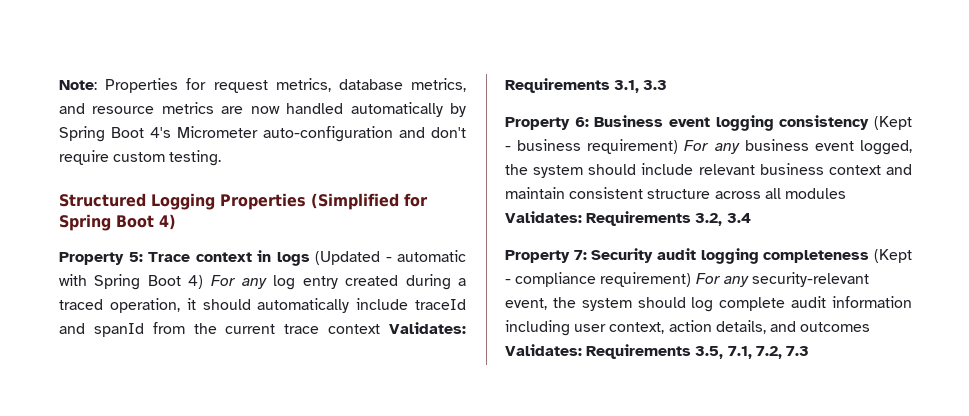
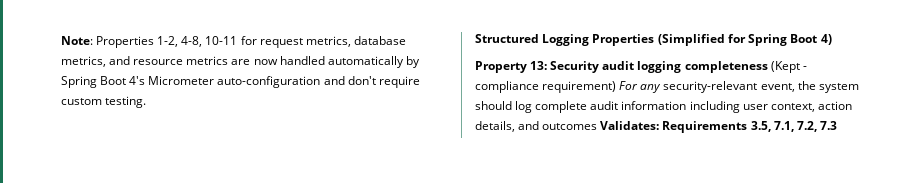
(179, 85) none -> [157,36,238,47] 1-2, 4-8, 10-11
[128,250,466,266] [59,274,466,290] [59,298,466,313] [59,322,466,337] [505,78,668,93] [505,115,912,131] [505,139,912,155] [505,163,912,178] [505,187,846,199] [505,211,751,226] [505,250,587,263] 5: Trace context in logs (Updated - automatic with Spring Boot 4) For any log entry created during a traced operation, it should automatically include traceId and spanId from the current trace context Validates: Requirements 3.1, 3.3 // Property 6: Business event logging consistency (Kept - business requirement) For any business event logged, the system should include relevant business context and maintain consistent structure across all modules Validates: Requirements 3.2, 3.4 // Property 7: -> [530,61,548,70] 13:

